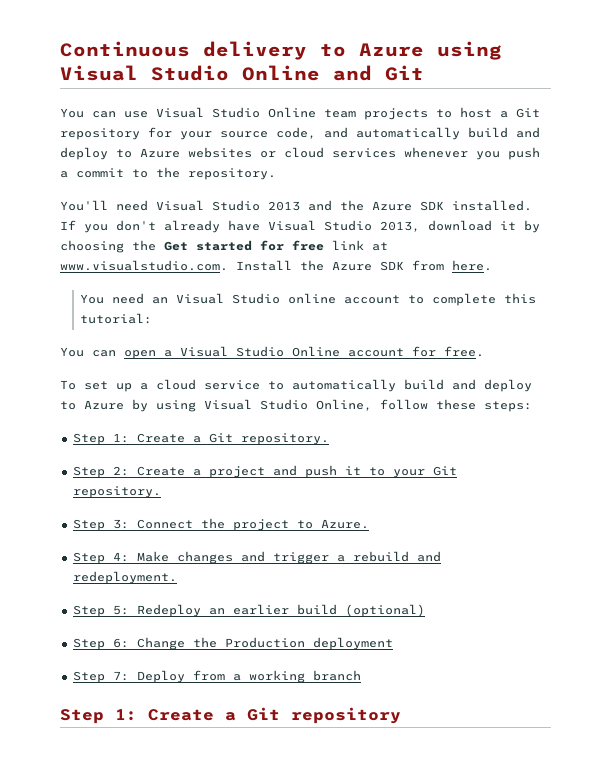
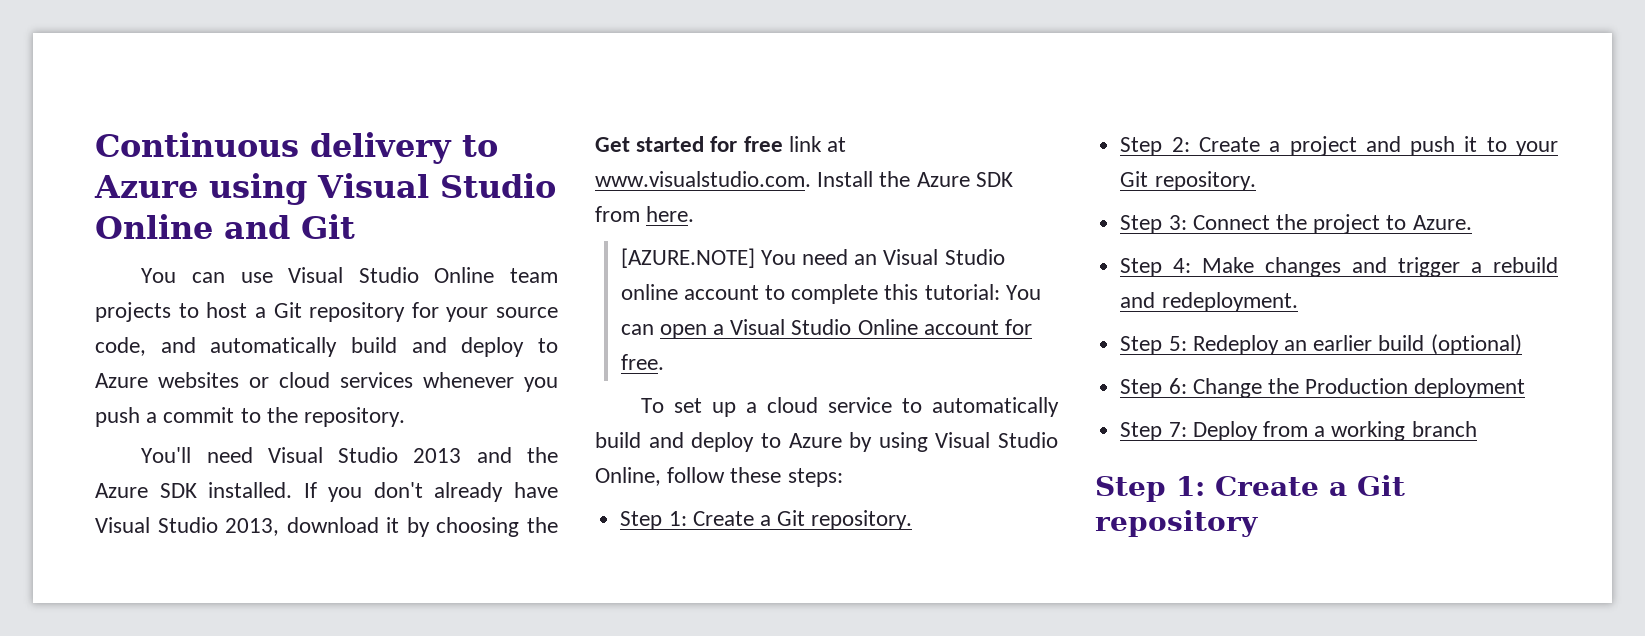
(492, 265) none -> [620,248,755,268] [AZURE.NOTE]
(152, 318) // -> (1000, 292) none

